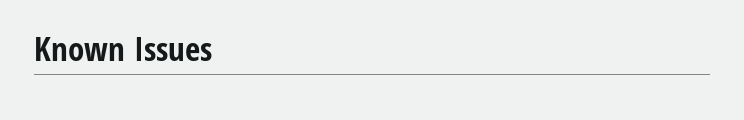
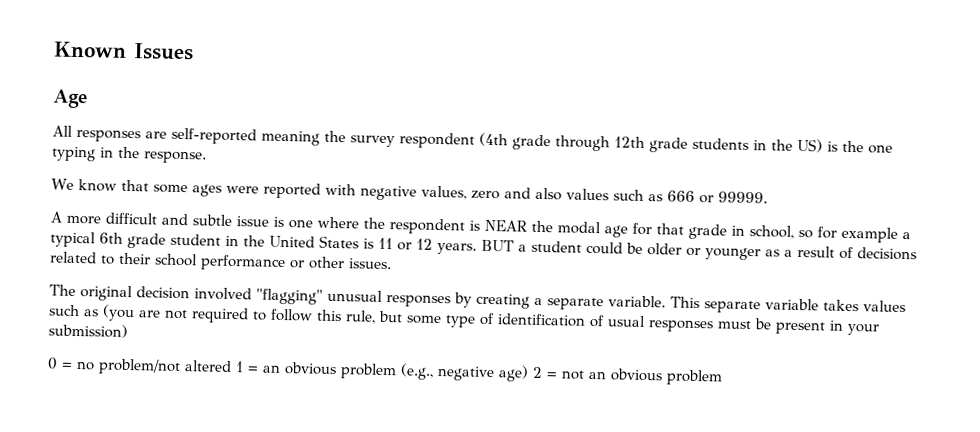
(212, 49) none -> [53,89,88,109] [52,125,893,154] [51,146,207,164] [51,178,768,204] [50,211,911,243] [50,231,917,261] [50,251,392,272] [49,284,906,314] [48,304,879,336] [48,323,128,339] [47,357,723,386] // Age // All responses are self-reported meaning the survey respondent (4th grade through 12th grade students in the US) is the one typing in the response. // We know that some ages were reported with negative values, zero and also values such as 666 or 99999. // A more difficult and subtle issue is one where the respondent is NEAR the modal age for that grade in school, so for example a typical 6th grade student in the United States is 11 or 12 years. BUT a student could be older or younger as a result of decisions related to their school performance or other issues. // The original decision involved "flagging" unusual responses by creating a separate variable. This separate variable takes values such as (you are not required to follow this rule, but some type of identification of usual responses must be present in your submission) // 0 = no problem/not altered 1 = an obvious problem (e.g., negative age) 2 = not an obvious problem

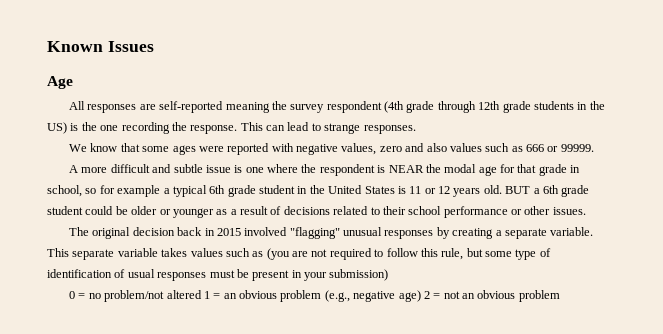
[51,146,114,162] typing in -> [121,122,170,134] recording
(207, 157) none -> [240,122,416,134] This can lead to strange responses.
[437,239,527,255] years. BUT a -> [453,185,590,197] years old. BUT a 6th grade
(190, 293) none -> [177,227,241,236] back in 2015

